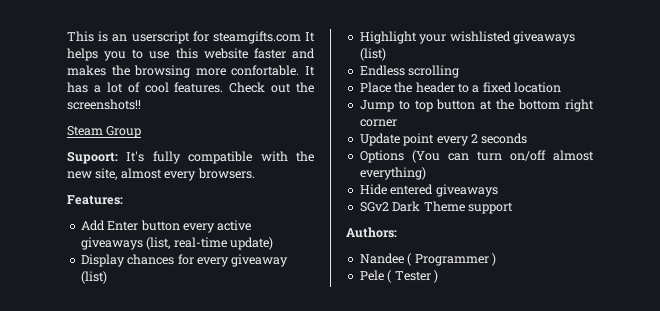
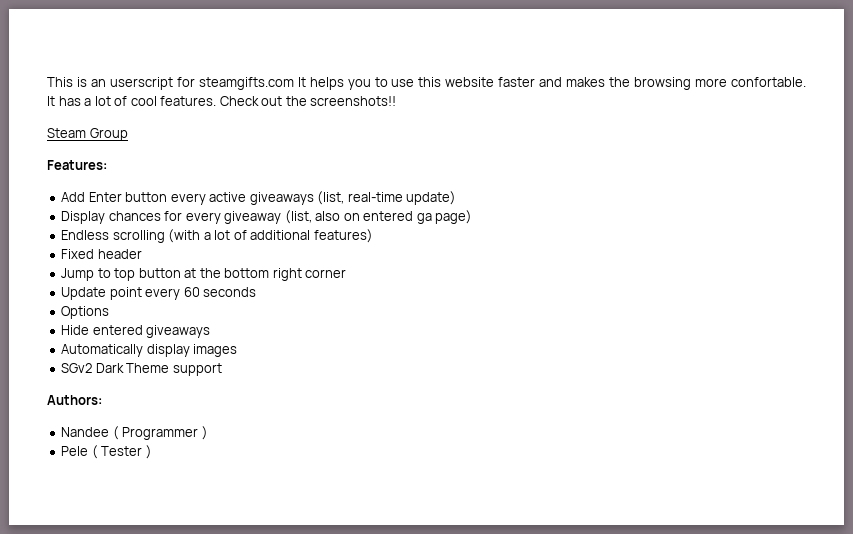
[67,151,314,164] [67,168,255,181] // Supoort: It's fully compatible with the new site, almost every browsers. -> (128, 134) none
[80,271,107,284] [359,31,575,44] [359,48,386,61] [359,65,460,78] [359,82,561,93] (list) // Highlight your wishlisted giveaways (list) // Endless scrolling // Place the header to a fixed location -> [284,210,473,224] [61,229,373,243] [61,249,142,259] (list, also on entered ga page) // Endless scrolling (with a lot of additional features) // Fixed header
[470,134,478,143] 2 -> [183,287,200,297] 60
[411,150,594,163] [359,167,426,180] (You can turn on/off almost everything) -> (110, 312) none
(498, 190) none -> [61,344,238,357] // Automatically display images

